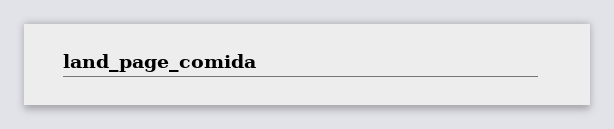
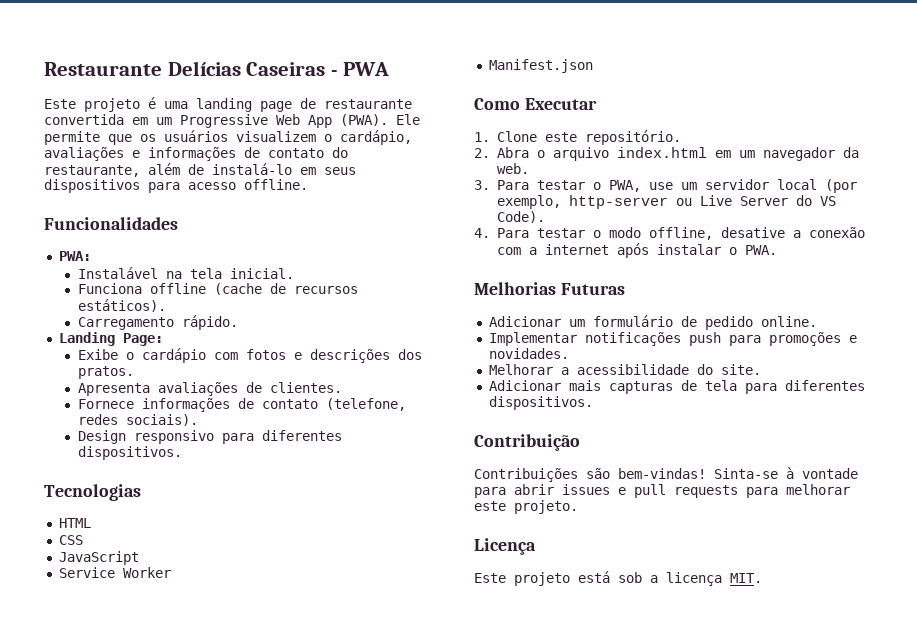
[63,54,256,72] land_page_comida -> [44,61,390,76] [44,97,412,112] [44,114,420,128] [44,130,412,145] [44,147,348,161] [44,163,356,177] [44,179,308,193] [44,217,178,230] [58,251,91,261] [77,267,294,279] [77,283,358,295] [77,299,166,312] [77,315,238,330] [58,332,163,346] [77,348,422,363] [77,366,134,379] [77,382,342,396] [77,398,406,412] [77,414,198,426] [77,430,342,444] [77,446,182,460] [44,484,141,501] [58,518,91,528] [58,535,83,545] [58,551,139,565] [58,567,171,578] [488,59,593,73] [474,98,597,110] [474,130,681,145] [474,147,859,161] [496,163,529,174] [474,179,857,193] [496,195,836,209] [496,211,545,223] [474,227,865,240] [496,243,777,258] [474,282,625,295] [488,315,817,330] [488,332,857,346] [488,348,569,359] [488,364,761,375] [488,380,865,394] [488,396,593,410] [474,434,580,451] [474,467,858,482] [474,484,850,498] [474,500,578,514] [474,538,536,555] [474,571,762,586] Restaurante Delícias Caseiras - PWA // Este projeto é uma landing page de restaurante convertida em um Progressive Web App (PWA). Ele permite que os usuários visualizem o cardápio, avaliações e informações de contato do restaurante, além de instalá-lo em seus dispositivos para acesso offline. // Funcionalidades // PWA: // Instalável na tela inicial. // Funciona offline (cache de recursos estáticos). // Carregamento rápido. // Landing Page: // Exibe o cardápio com fotos e descrições dos pratos. // Apresenta avaliações de clientes. // Fornece informações de contato (telefone, redes sociais). // Design responsivo para diferentes dispositivos. // Tecnologias // HTML // CSS // JavaScript // Service Worker // Manifest.json // Como Executar // 1. Clone este repositório. // 2. Abra o arquivo index.html em um navegador da web. // 3. Para testar o PWA, use um servidor local (por exemplo, http-server ou Live Server do VS Code). // 4. Para testar o modo offline, desative a conexão com a internet após instalar o PWA. // Melhorias Futuras // Adicionar um formulário de pedido online. // Implementar notificações push para promoções e novidades. // Melhorar a acessibilidade do site. // Adicionar mais capturas de tela para diferentes dispositivos. // Contribuição // Contribuições são bem-vindas! Sinta-se à vontade para abrir issues e pull requests para melhorar este projeto. // Licença // Este projeto está sob a licença MIT.

